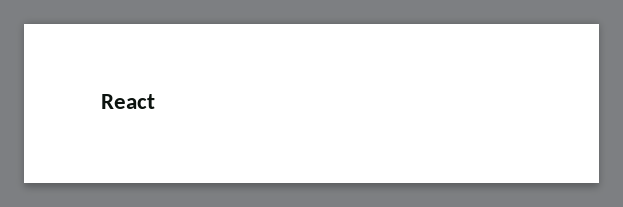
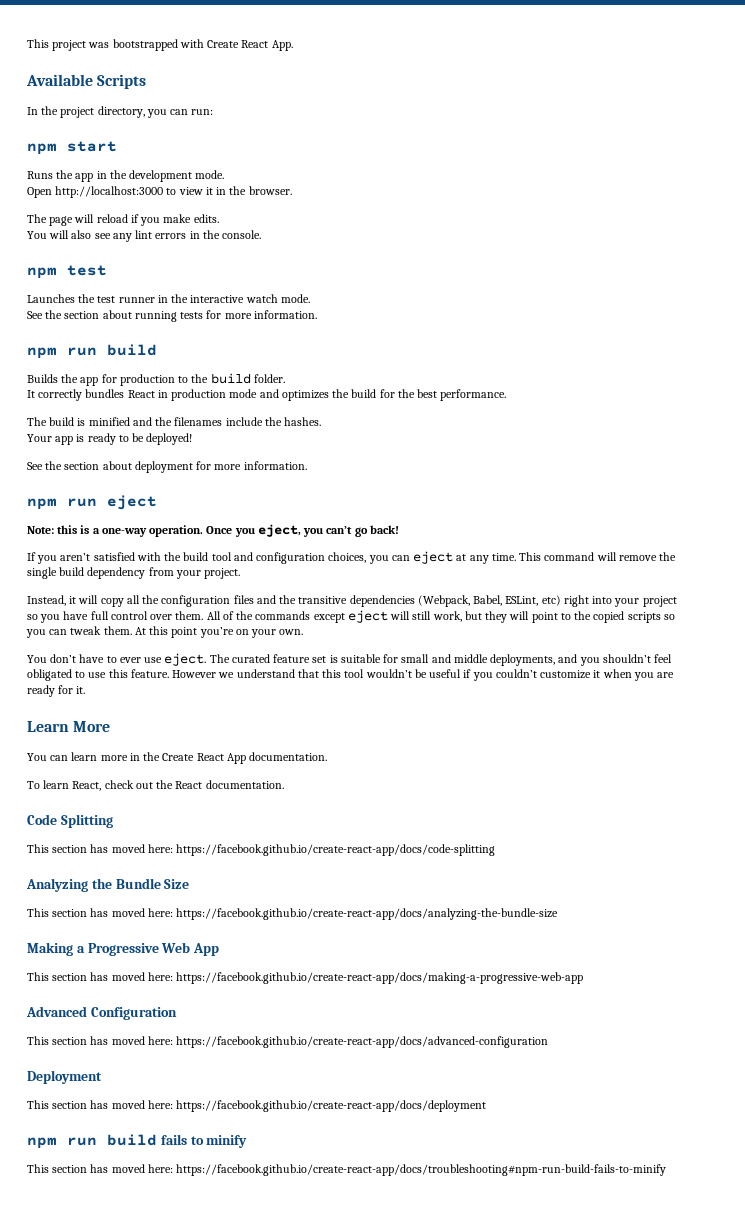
[101,94,155,109] React -> [27,39,293,51] [26,74,147,89] [27,106,214,118] [27,141,117,155] [27,170,225,182] [27,186,292,198] [27,214,219,226] [27,230,262,242] [27,265,107,279] [27,294,310,303] [27,310,317,322] [27,344,157,359] [27,373,285,386] [27,389,507,401] [27,417,322,426] [27,433,193,445] [27,461,307,473] [27,495,157,510] [27,524,399,537] [27,551,677,564] [27,567,241,579] [27,595,677,607] [27,610,675,623] [26,626,304,638] [27,653,673,666] [27,669,675,681] [27,685,86,697] [27,721,111,732] [27,752,328,764] [27,780,284,791] [27,814,113,828] [27,844,496,856] [26,878,190,892] [27,908,559,920] [27,942,220,956] [27,972,584,984] [26,1006,177,1020] [27,1036,549,1048] [27,1070,102,1084] [27,1100,487,1112] [27,1134,248,1149] [27,1164,667,1176] This project was bootstrapped with Create React App. // Available Scripts // In the project directory, you can run: // npm start // Runs the app in the development mode. // Open http://localhost:3000 to view it in the browser. // The page will reload if you make edits. // You will also see any lint errors in the console. // npm test // Launches the test runner in the interactive watch mode. // See the section about running tests for more information. // npm run build // Builds the app for production to the build folder. // It correctly bundles React in production mode and optimizes the build for the best performance. // The build is minified and the filenames include the hashes. // Your app is ready to be deployed! // See the section about deployment for more information. // npm run eject // Note: this is a one-way operation. Once you eject, you can’t go back! // If you aren’t satisfied with the build tool and configuration choices, you can eject at any time. This command will remove the single build dependency from your project. // Instead, it will copy all the configuration files and the transitive dependencies (Webpack, Babel, ESLint, etc) right into your project so you have full control over them. All of the commands except eject will still work, but they will point to the copied scripts so you can tweak them. At this point you’re on your own. // You don’t have to ever use eject. The curated feature set is suitable for small and middle deployments, and you shouldn’t feel obligated to use this feature. However we understand that this tool wouldn’t be useful if you couldn’t customize it when you are ready for it. // Learn More // You can learn more in the Create React App documentation. // To learn React, check out the React documentation. // Code Splitting // This section has moved here: https://facebook.github.io/create-react-app/docs/code-splitting // Analyzing the Bundle Size // This section has moved here: https://facebook.github.io/create-react-app/docs/analyzing-the-bundle-size // Making a Progressive Web App // This section has moved here: https://facebook.github.io/create-react-app/docs/making-a-progressive-web-app // Advanced Configuration // This section has moved here: https://facebook.github.io/create-react-app/docs/advanced-configuration // Deployment // This section has moved here: https://facebook.github.io/create-react-app/docs/deployment // npm run build fails to minify // This section has moved here: https://facebook.github.io/create-react-app/docs/troubleshooting#npm-run-build-fails-to-minify

